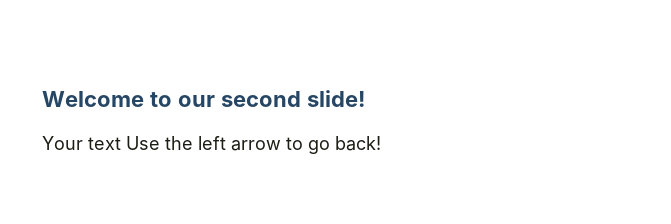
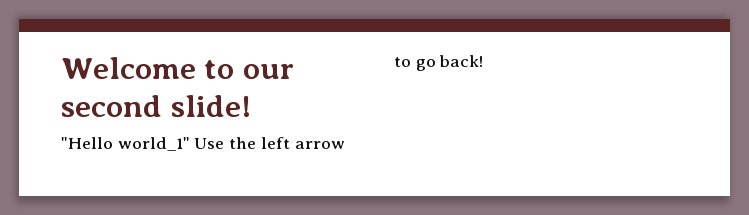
[42,136,121,150] Your text -> [61,137,190,151] "Hello world_1"

